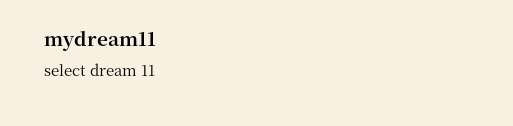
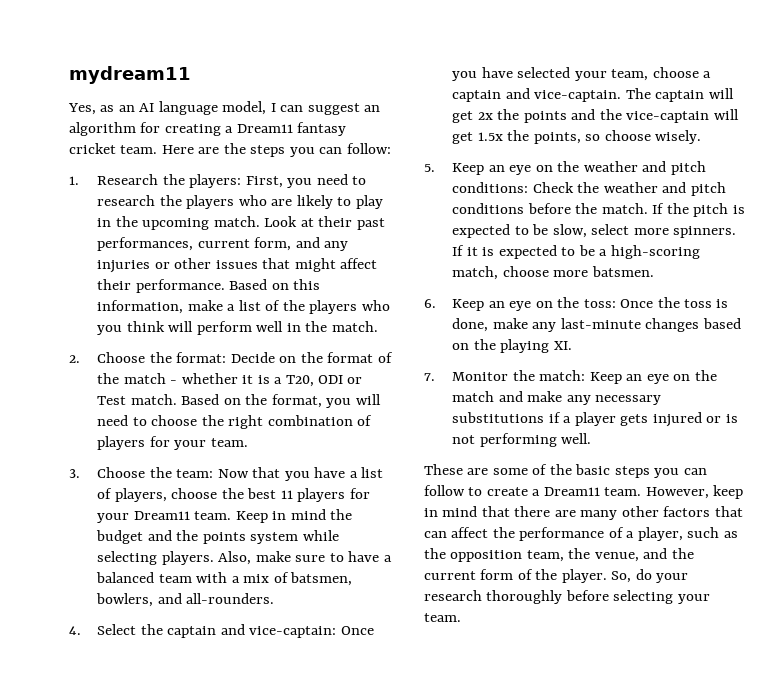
[44,63,156,76] select dream 11 -> [68,101,381,115] [69,122,347,136] [69,143,391,157] [69,174,367,188] [97,195,383,209] [97,216,385,230] [97,237,349,251] [97,258,378,273] [97,279,321,293] [97,300,390,314] [97,321,378,335] [69,352,393,363] [97,373,363,387] [97,394,381,408] [97,415,373,429] [97,436,248,450] [69,467,384,481] [97,488,370,502] [97,509,353,523] [96,530,339,544] [97,551,392,565] [96,572,353,586] [96,593,275,607] [69,624,374,638] [452,67,712,81] [452,88,734,102] [452,109,739,123] [452,130,702,144] [424,161,706,175] [452,182,726,196] [452,203,745,217] [452,224,737,238] [452,245,700,259] [452,266,654,280] [424,297,729,311] [452,318,741,332] [452,339,572,353] [424,370,717,384] [452,391,662,405] [452,412,738,427] [452,433,592,447] [424,464,707,478] [424,485,744,499] [424,506,743,520] [424,527,738,541] [424,548,694,562] [424,569,689,583] [424,590,710,604] [424,613,461,622] Yes, as an AI language model, I can suggest an algorithm for creating a Dream11 fantasy cricket team. Here are the steps you can follow: // 1. Research the players: First, you need to research the players who are likely to play in the upcoming match. Look at their past performances, current form, and any injuries or other issues that might affect their performance. Based on this information, make a list of the players who you think will perform well in the match. // 2. Choose the format: Decide on the format of the match - whether it is a T20, ODI or Test match. Based on the format, you will need to choose the right combination of players for your team. // 3. Choose the team: Now that you have a list of players, choose the best 11 players for your Dream11 team. Keep in mind the budget and the points system while selecting players. Also, make sure to have a balanced team with a mix of batsmen, bowlers, and all-rounders. // 4. Select the captain and vice-captain: Once you have selected your team, choose a captain and vice-captain. The captain will get 2x the points and the vice-captain will get 1.5x the points, so choose wisely. // 5. Keep an eye on the weather and pitch conditions: Check the weather and pitch conditions before the match. If the pitch is expected to be slow, select more spinners. If it is expected to be a high-scoring match, choose more batsmen. // 6. Keep an eye on the toss: Once the toss is done, make any last-minute changes based on the playing XI. // 7. Monitor the match: Keep an eye on the match and make any necessary substitutions if a player gets injured or is not performing well. // These are some of the basic steps you can follow to create a Dream11 team. However, keep in mind that there are many other factors that can affect the performance of a player, such as the opposition team, the venue, and the current form of the player. So, do your research thoroughly before selecting your team.

